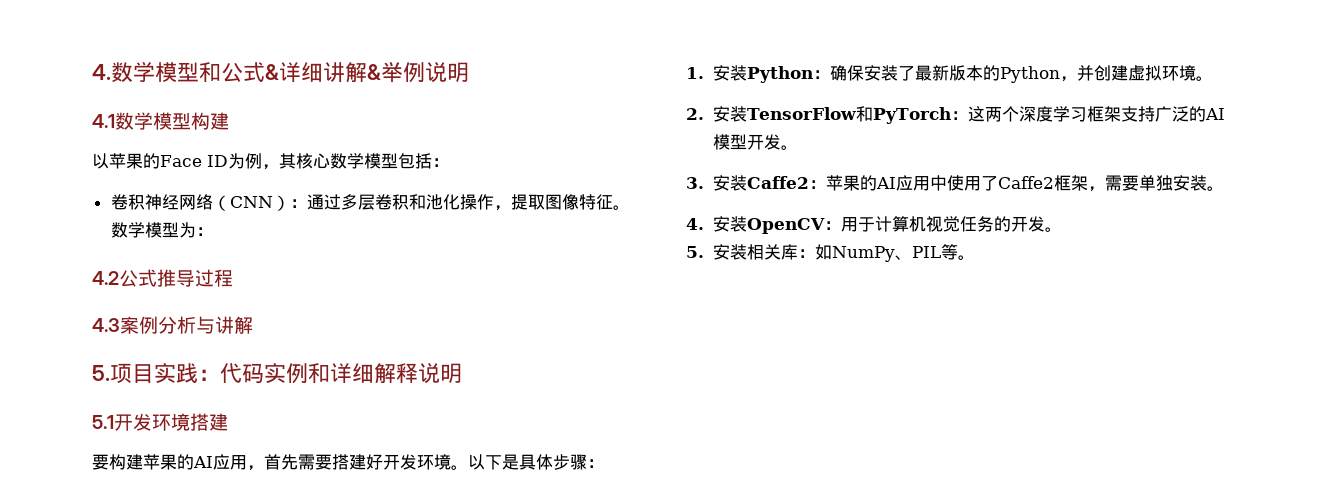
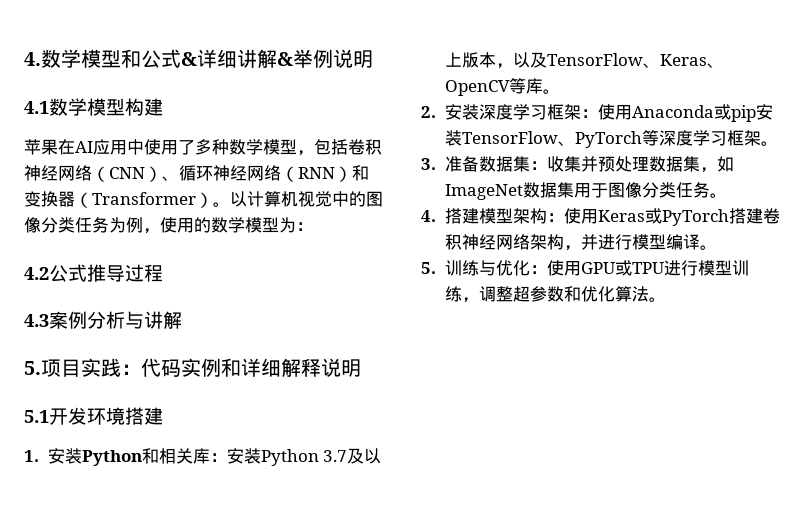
[92,153,449,170] 以苹果的Face ID为例，其核心数学模型包括： // -> [24,139,348,156] 苹果在AI应用中使用了多种数学模型，包括
[289,194,630,211] ：通过多层卷积和池化操作，提取图像特征。 -> [162,165,369,182] [24,191,383,208] [24,217,211,234] 、循环神经网络（RNN）和变换器（Transformer）。以计算机视觉中的图像分类任务为例，使用的
[92,454,604,471] [686,65,1213,83] [686,106,1226,124] [712,134,798,150] [686,175,1224,192] [686,216,1062,234] [686,244,958,262] 要构建苹果的AI应用，首先需要搭建好开发环境。以下是具体步骤： // 1.安装Python：确保安装了最新版本的Python，并创建虚拟环境。 // 2.安装TensorFlow和PyTorch：这两个深度学习框架支持广泛的AI模型开发。 // 3.安装Caffe2：苹果的AI应用中使用了Caffe2框架，需要单独安装。 // 4.安装OpenCV：用于计算机视觉任务的开发。 // 5.安装相关库：如NumPy、PIL等 -> [24,448,382,466] [444,52,724,69] [444,78,560,96] [421,104,773,122] [444,130,778,148] [421,156,734,173] [444,182,727,200] [421,208,780,226] [444,234,717,251] [421,260,749,276] [444,286,649,303] 1.安装Python和相关库：安装Python 3.7及以上版本，以及TensorFlow、Keras、OpenCV等库。 // 2.安装深度学习框架：使用Anaconda或pip安装TensorFlow、PyTorch等深度学习框架。 // 3.准备数据集：收集并预处理数据集，如ImageNet数据集用于图像分类任务。 // 4.搭建模型架构：使用Keras或PyTorch搭建卷积神经网络架构，并进行模型编译。 // 5.训练与优化：使用GPU或TPU进行模型训练，调整超参数和优化算法

